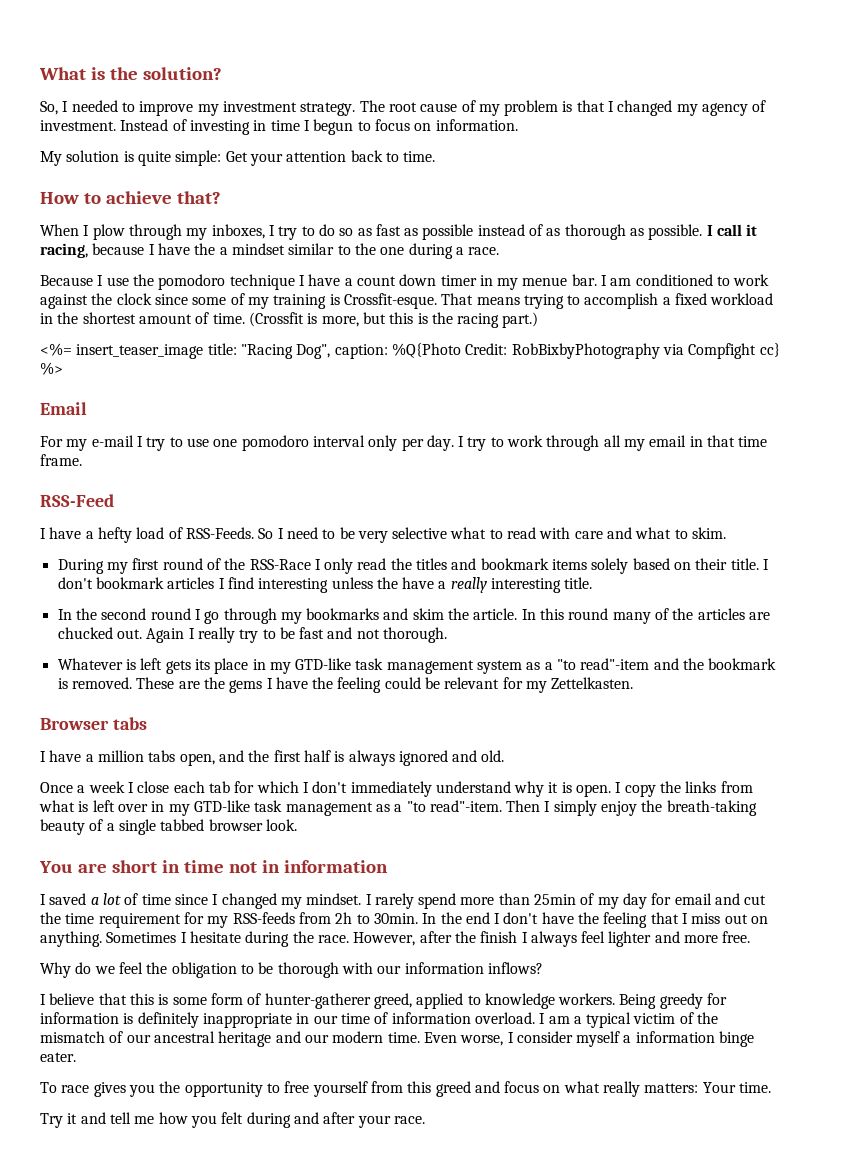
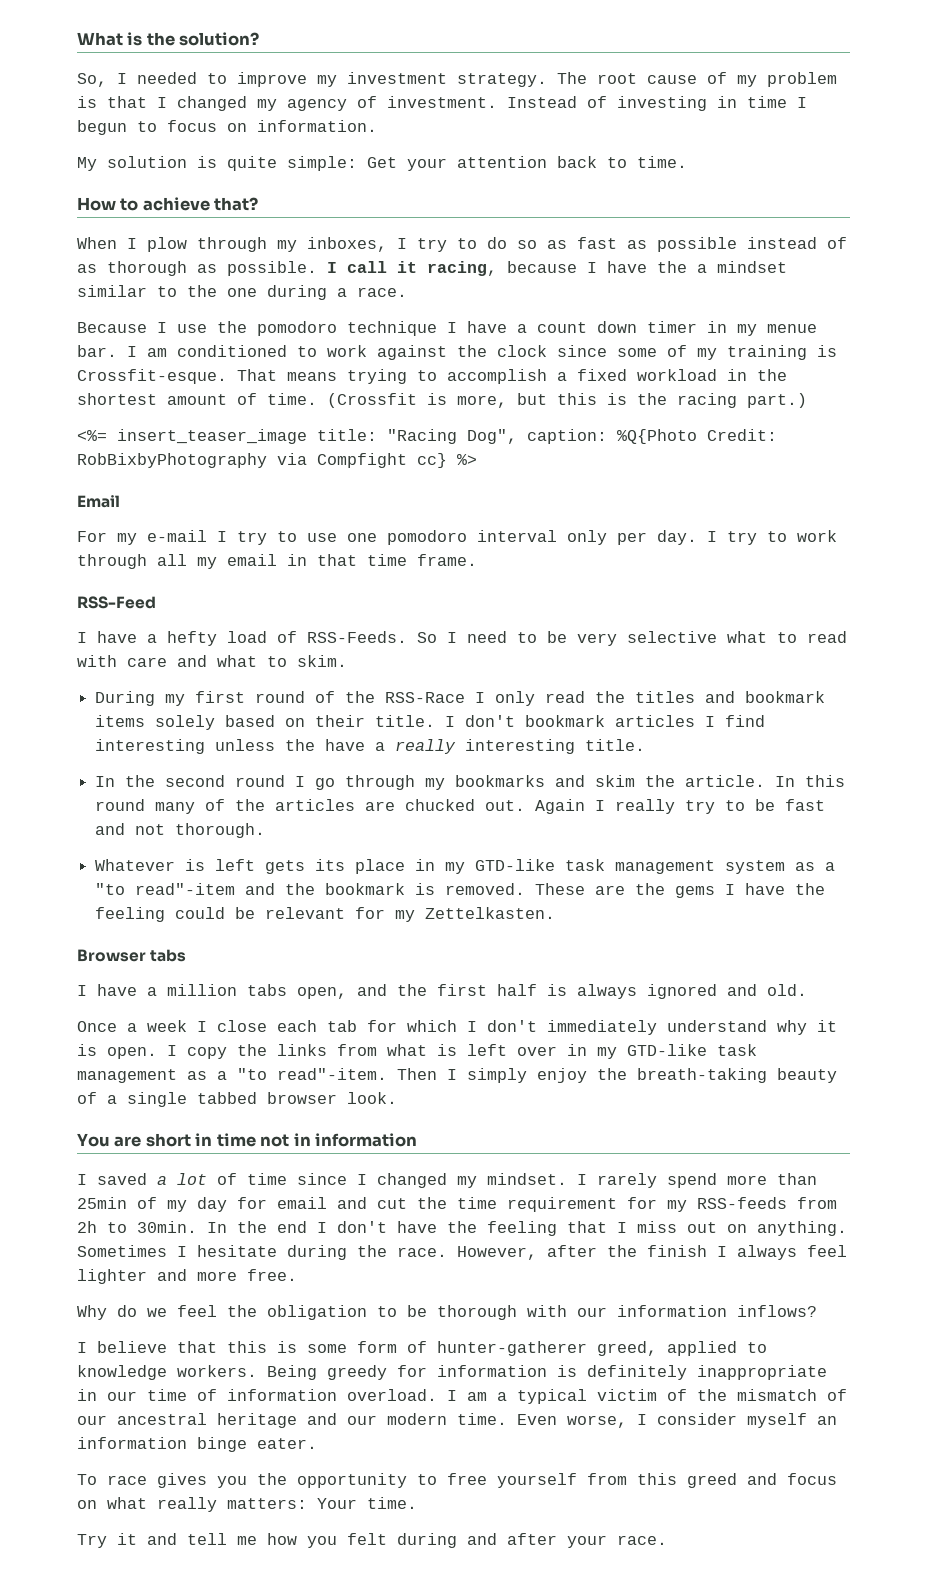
[623,1035,632,1043] a -> [817,1416,837,1425] an

